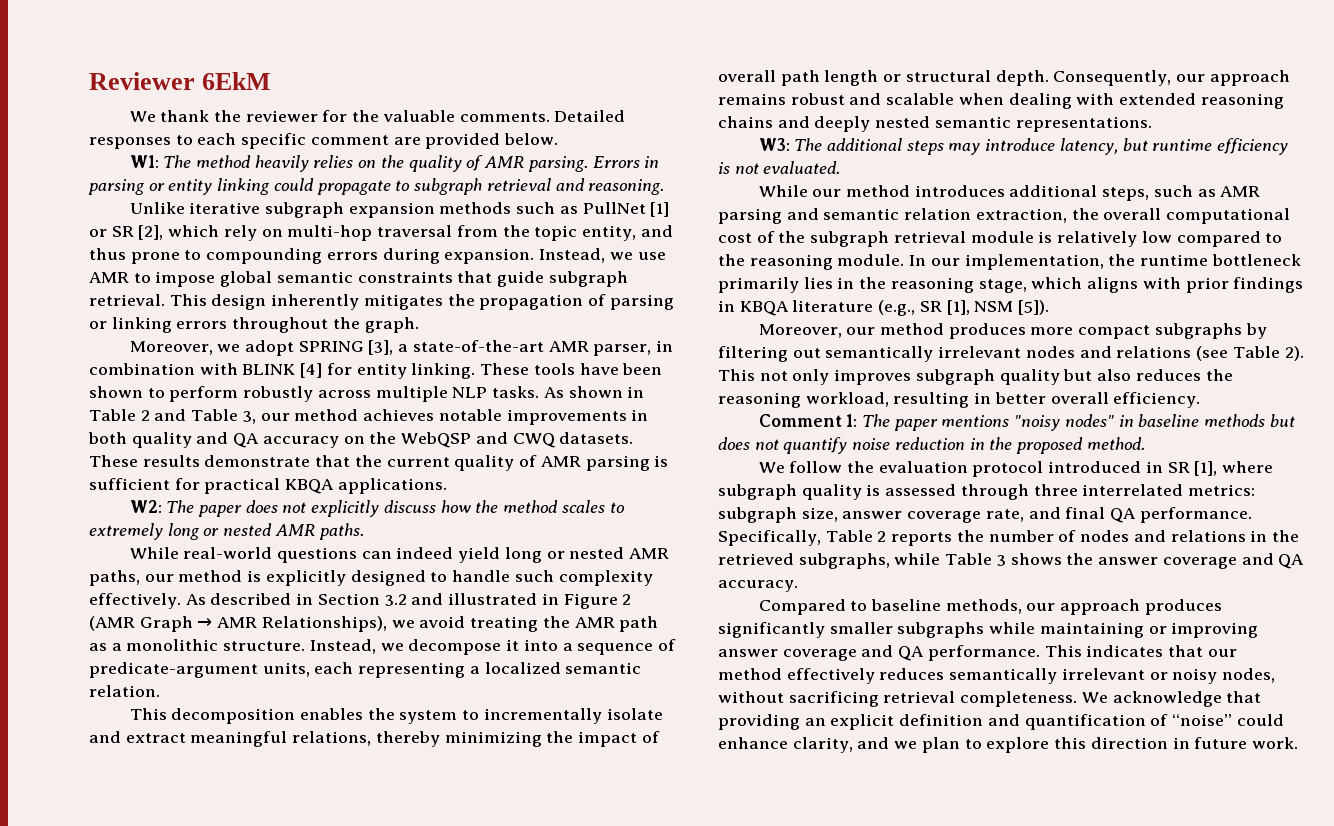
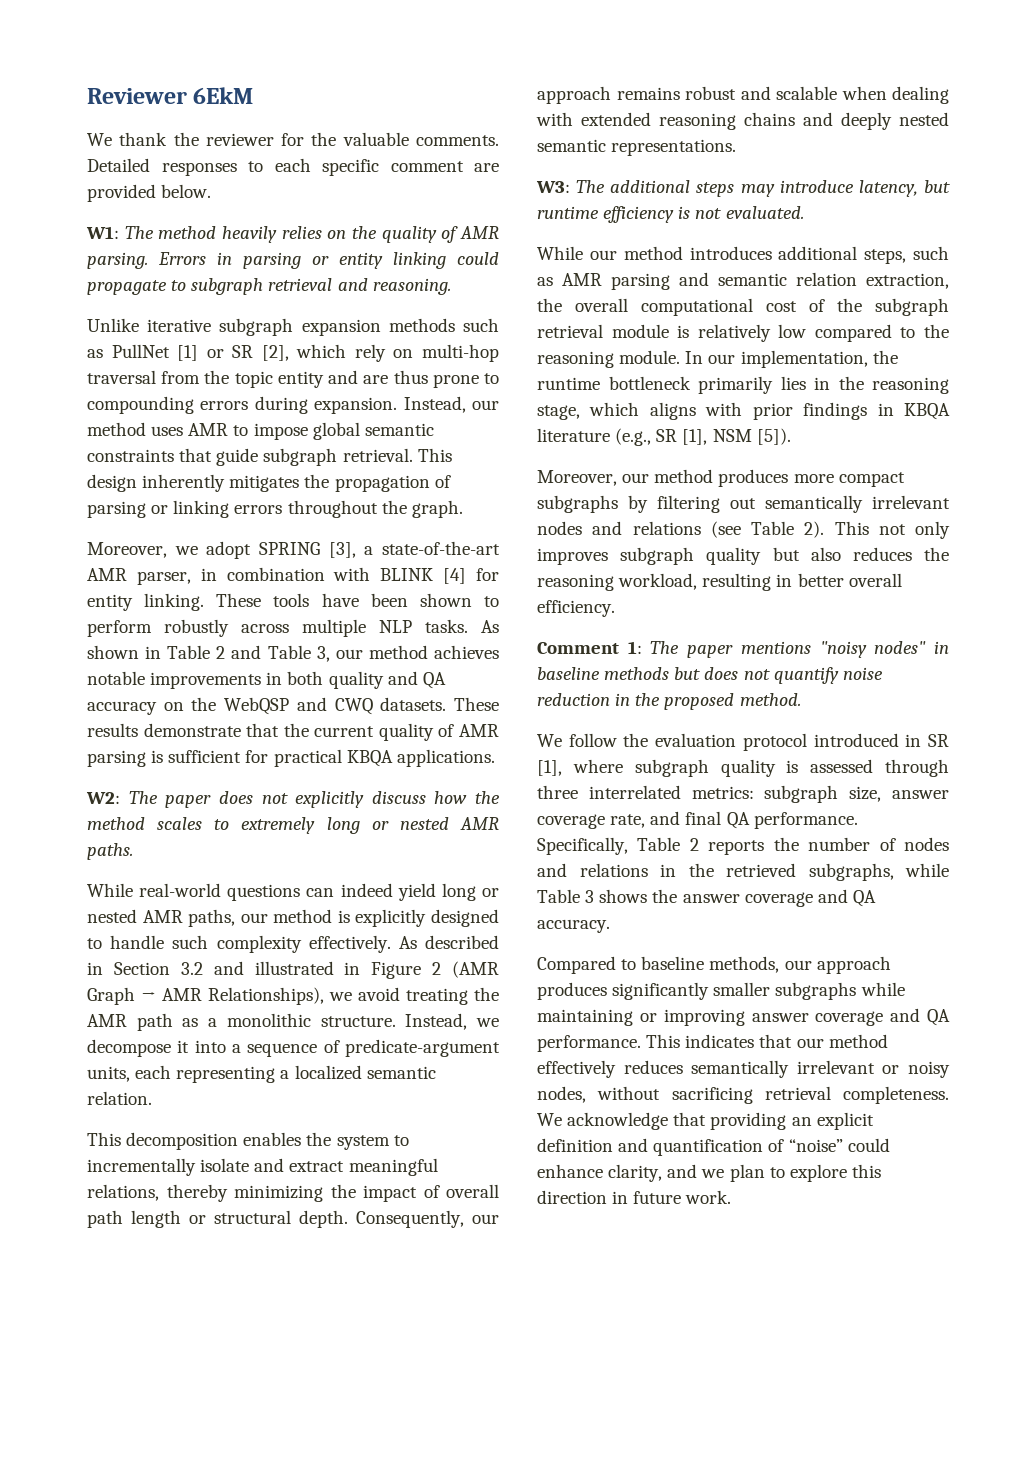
[581,225,673,241] entity, and -> [277,370,389,388] entity and are
[609,252,666,260] we use -> [472,400,499,410] [87,422,184,436] our method uses

